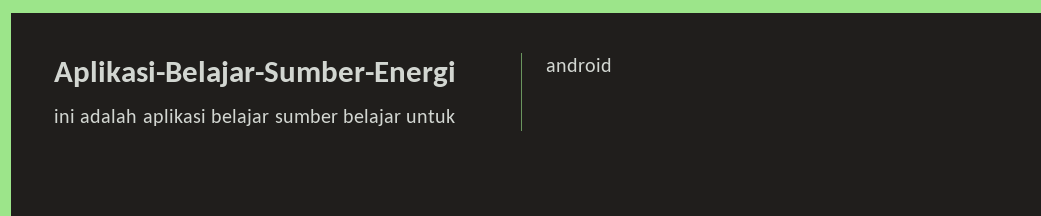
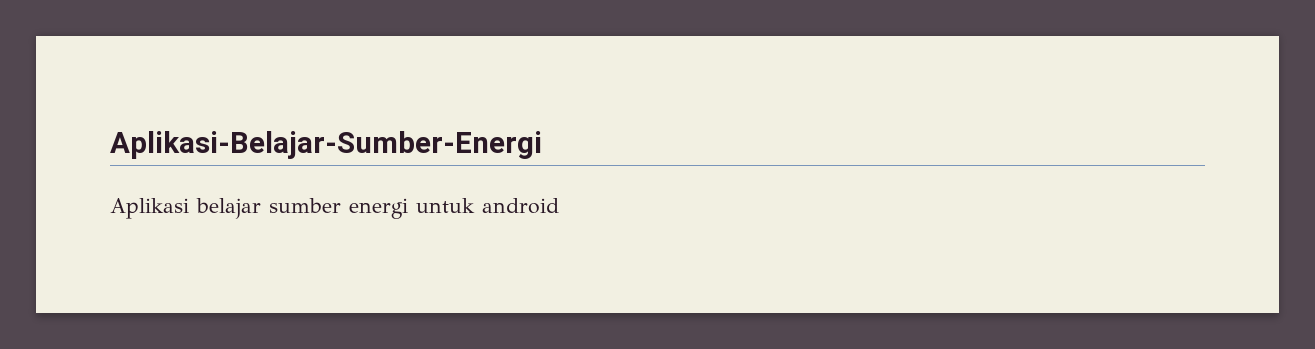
[54,109,206,126] ini adalah aplikasi -> [110,198,189,219] Aplikasi
[343,109,401,126] belajar -> [349,198,408,219] energi

